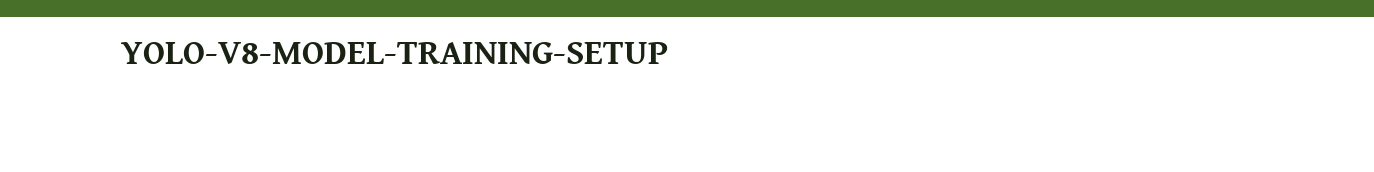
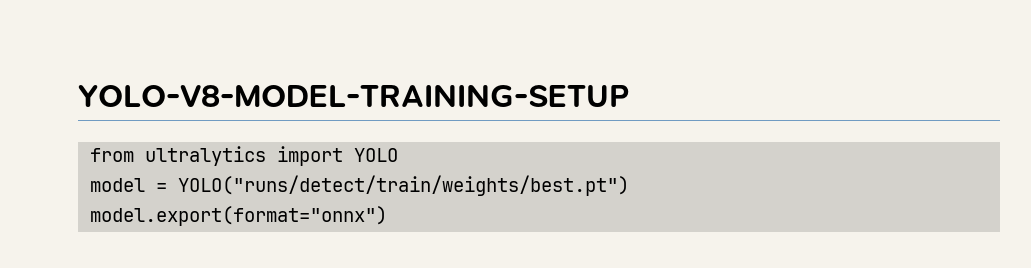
(668, 53) none -> [89,146,398,166] [89,175,629,196] [89,206,387,226] // from ultralytics import YOLO // model = YOLO("runs/detect/train/weights/best.pt") // model.export(format="onnx")

